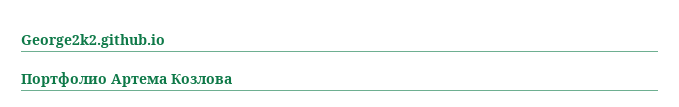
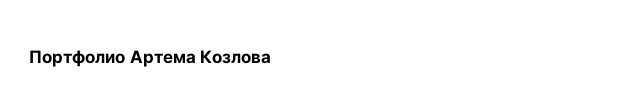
[21,34,165,48] George2k2.github.io // -> (29, 58) none

